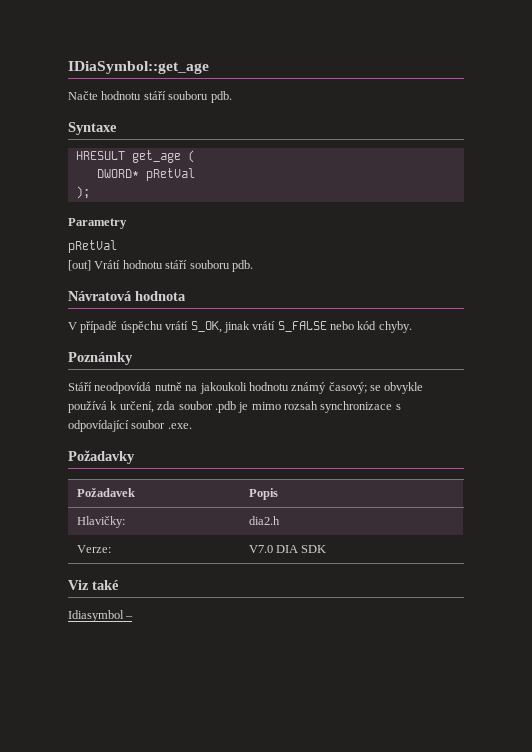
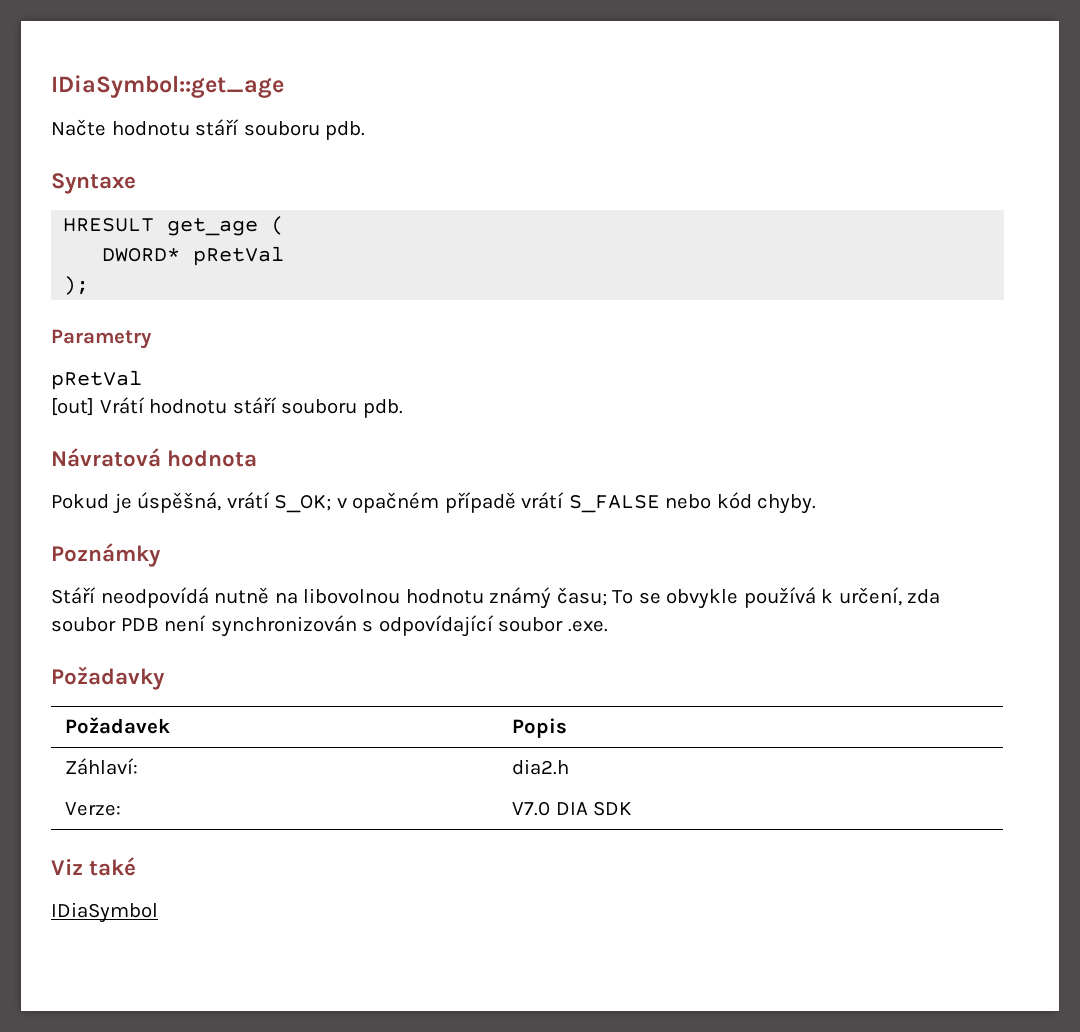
[68,321,250,333] V případě úspěchu vrátí S_OK, jinak -> [51,492,516,514] Pokud je úspěšná, vrátí S_OK; v opačném případě
[199,382,247,394] jakoukoli -> [303,588,401,604] libovolnou
[328,382,367,394] časový; -> [556,587,634,606] času; To
[214,401,393,413] .pdb je mimo rozsah synchronizace -> [120,615,357,637] PDB není synchronizován
[76,516,125,528] Hlavičky: -> [65,758,139,775] Záhlaví:
[68,610,134,622] Idiasymbol – -> [51,902,158,923] IDiaSymbol

